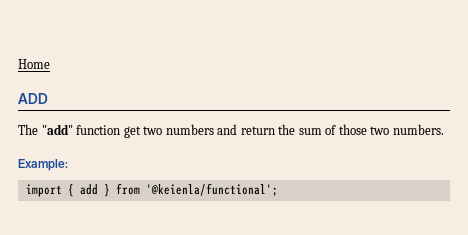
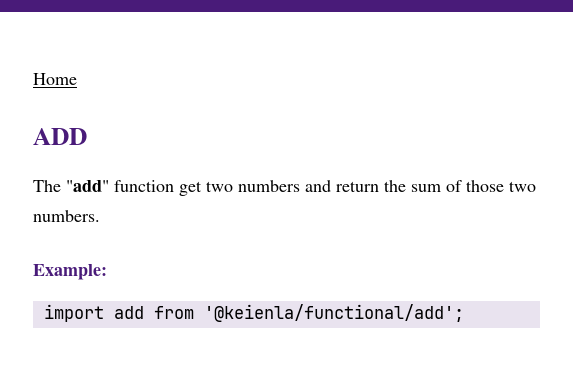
[67,183,278,197] { add } from '@keienla/functional'; -> [113,304,464,322] add from '@keienla/functional/add';

